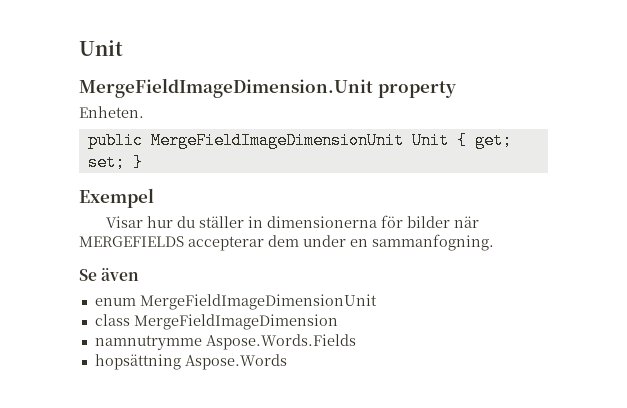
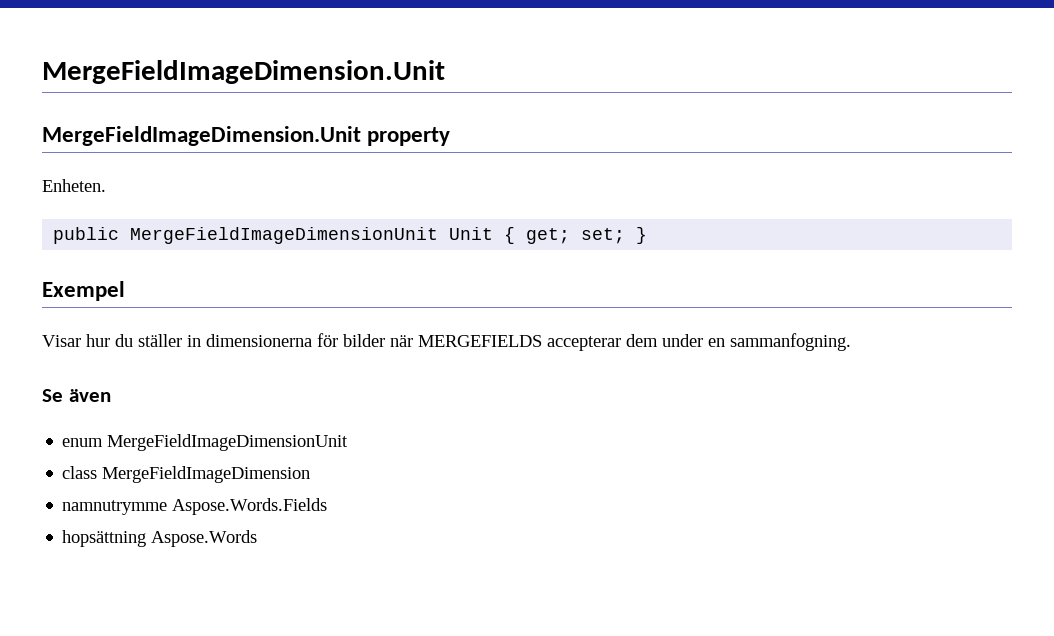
[79,40,123,56] Unit -> [42,60,445,84] MergeFieldImageDimension.Unit

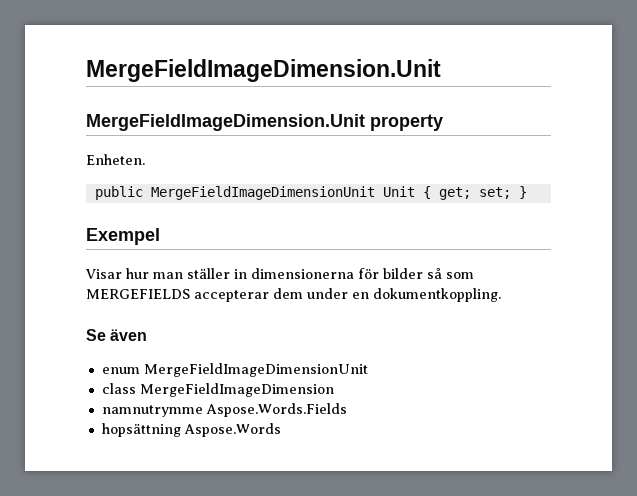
[115,334,133,347] du -> [153,272,183,279] man
[390,335,413,347] när -> [427,268,474,279] så som
[730,333,851,351] sammanfogning. -> [373,288,501,302] dokumentkoppling.

